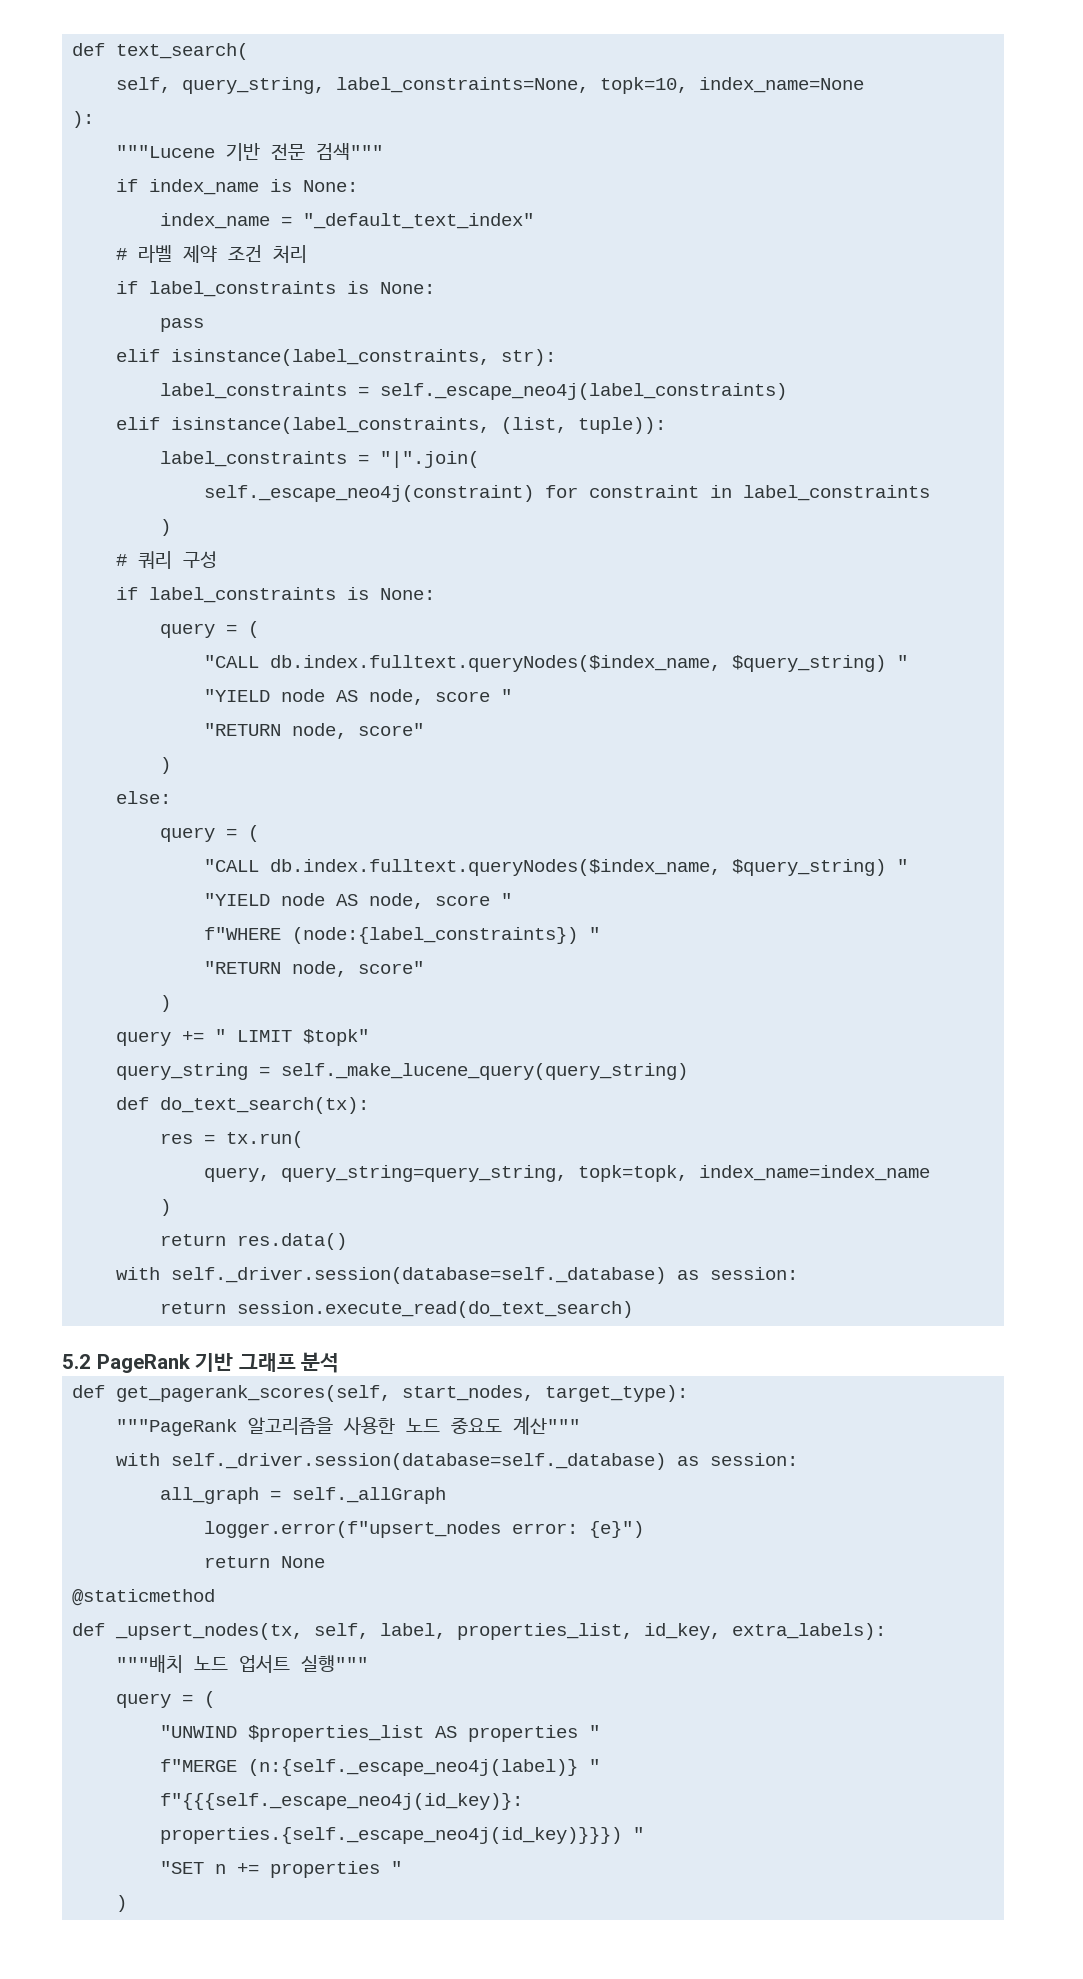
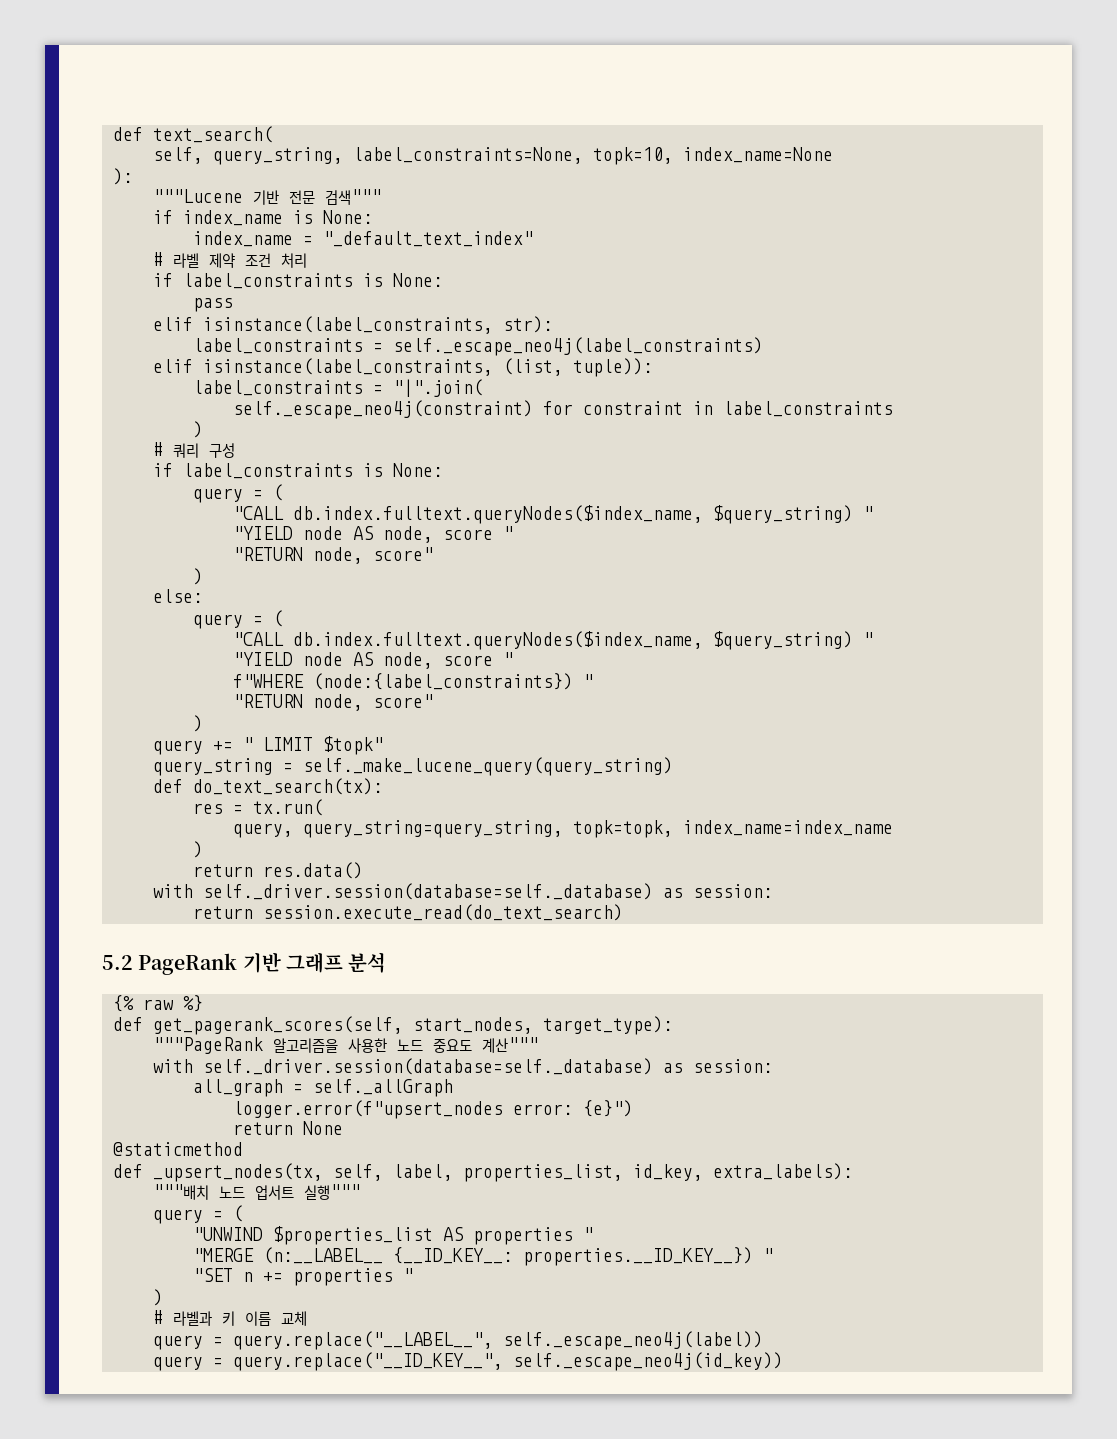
(340, 1362) none -> [112,995,203,1012] // {% raw %}
[160,1759,601,1776] [160,1793,524,1810] [160,1827,623,1844] f"MERGE (n:{self._escape_neo4j(label)} " // f"{{{self._escape_neo4j(id_key)}: properties.{self._escape_neo4j(id_key)}}}) -> [192,1247,753,1266] "MERGE (n:__LABEL__ {__ID_KEY__: properties.__ID_KEY__})
(128, 1903) none -> [152,1310,307,1326] [152,1331,763,1350] [152,1352,783,1371] // # 라벨과 키 이름 교체 // query = query.replace("__LABEL__", self._escape_neo4j(label)) // query = query.replace("__ID_KEY__", self._escape_neo4j(id_key))

